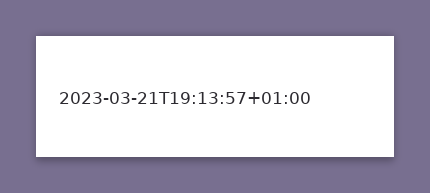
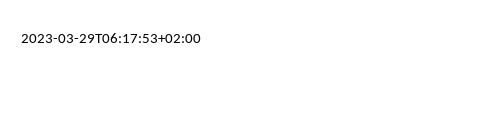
[59,92,311,104] 2023-03-21T19:13:57+01:00 -> [21,33,201,43] 2023-03-29T06:17:53+02:00

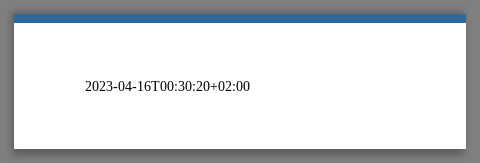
[21,33,201,43] 2023-03-29T06:17:53+02:00 -> [85,81,250,91] 2023-04-16T00:30:20+02:00

